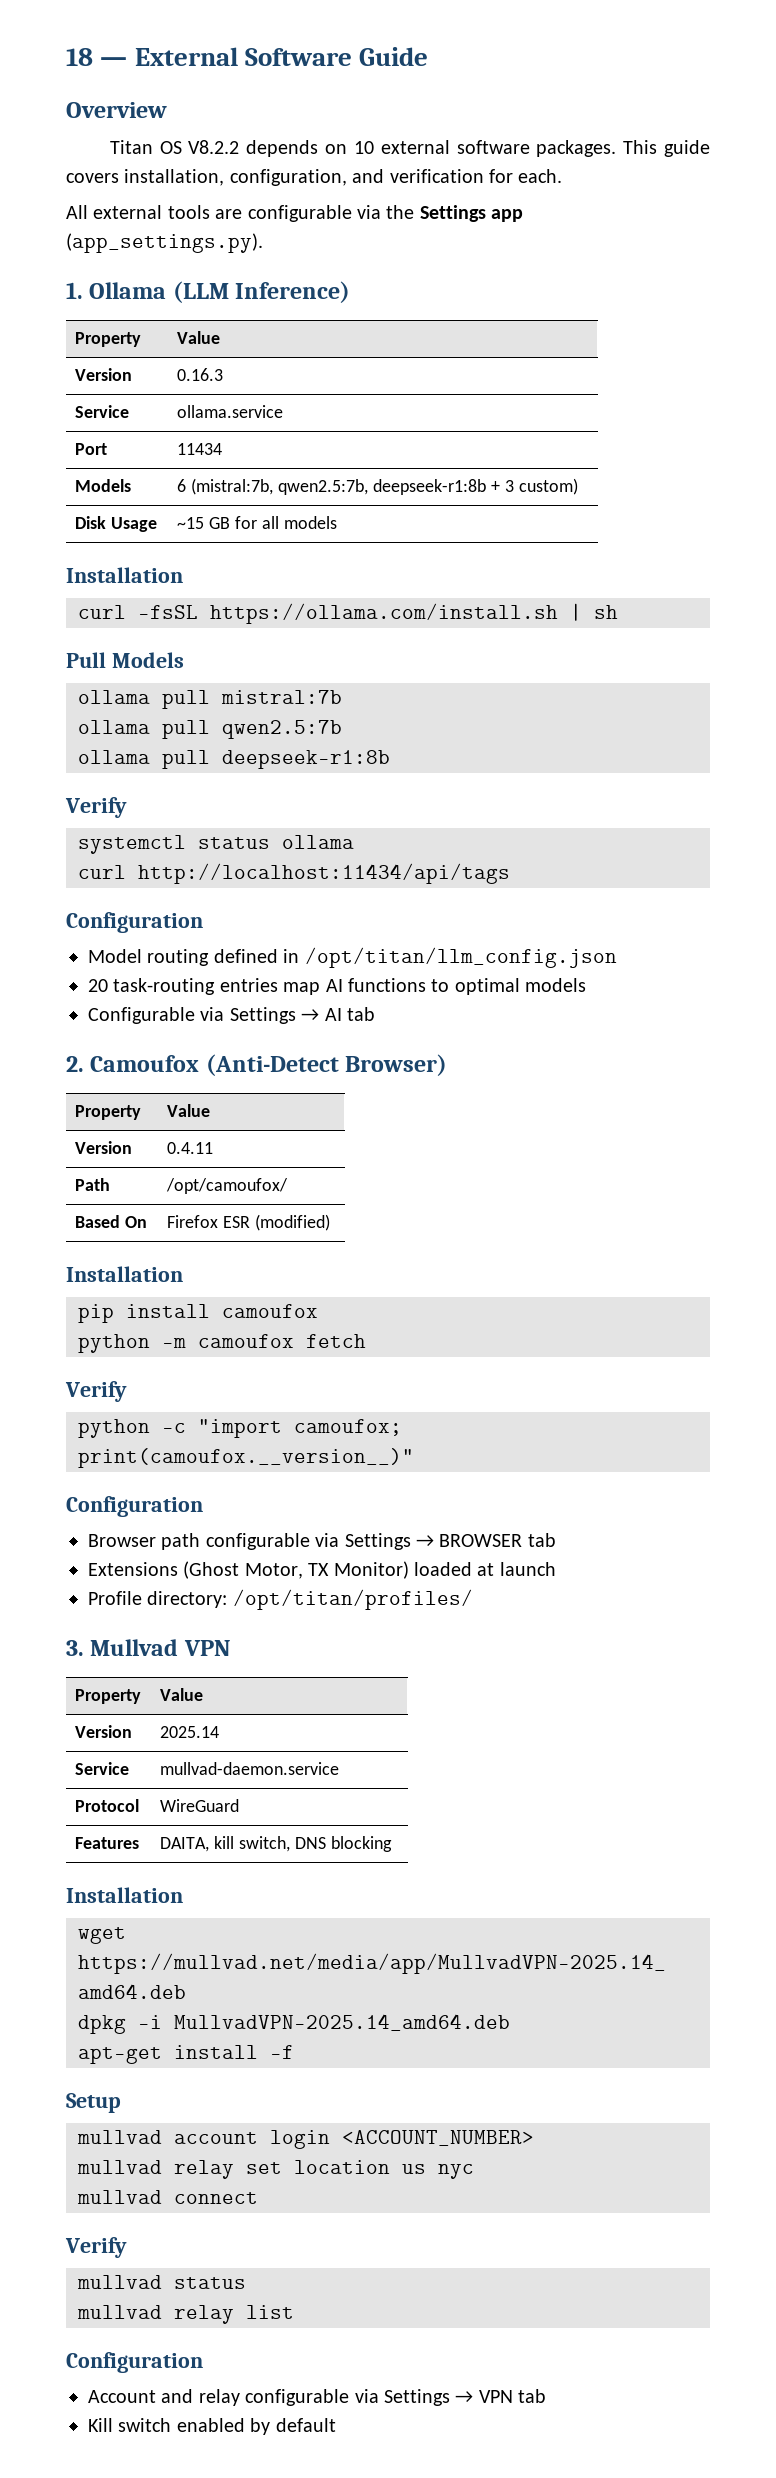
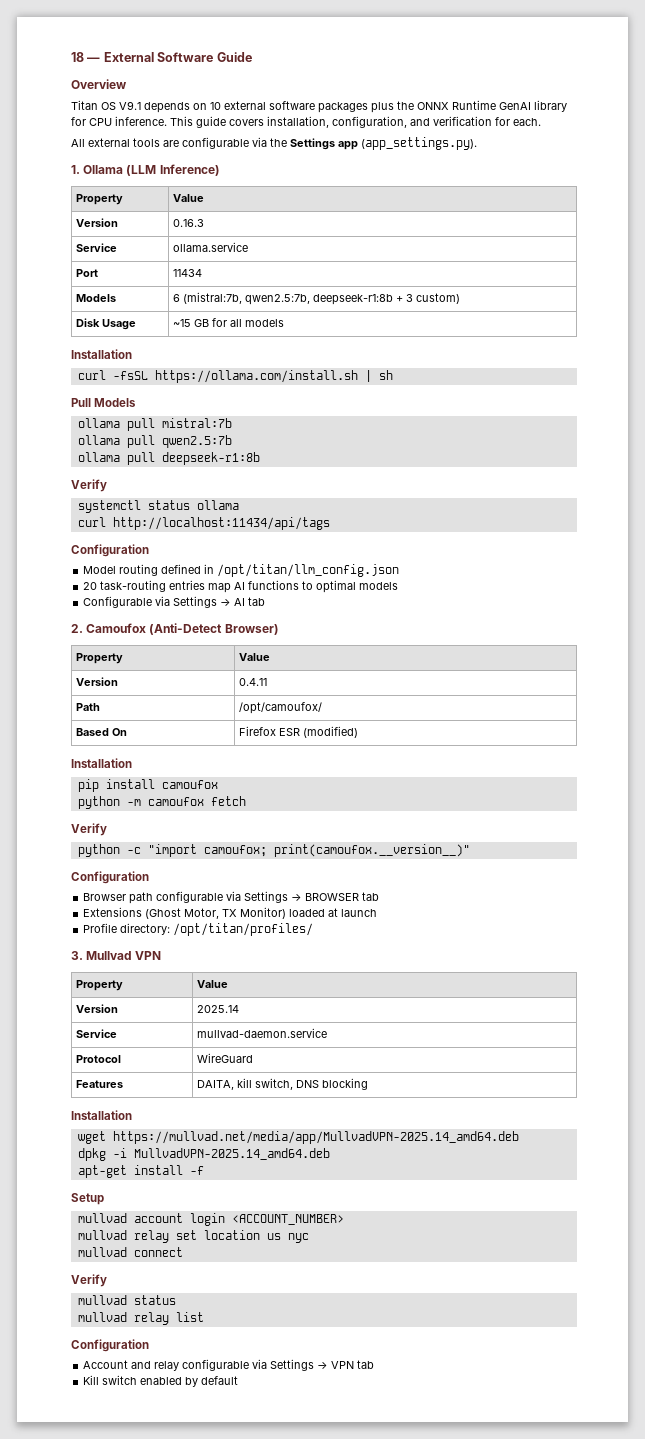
[188,140,240,154] V8.2.2 -> [119,101,141,110] V9.1
[536,140,617,157] packages. -> [318,100,567,113] [71,116,167,126] packages plus the ONNX Runtime GenAI library for CPU inference.

